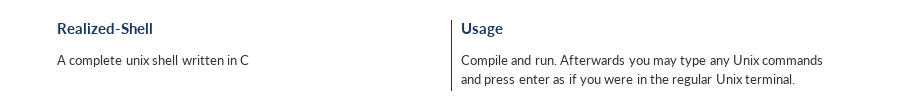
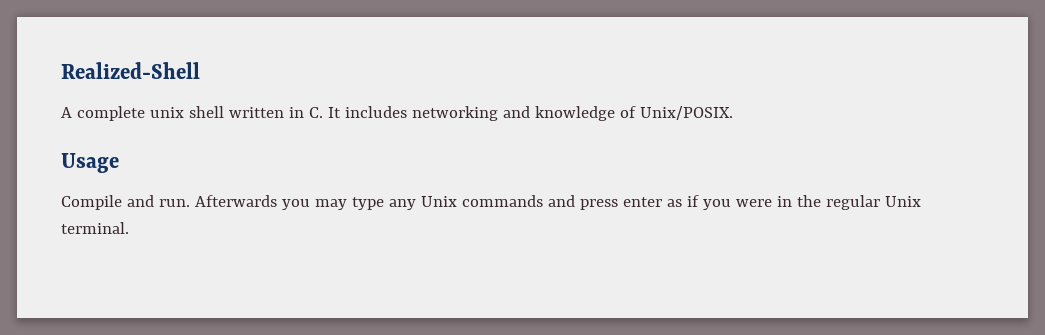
[240,55,250,65] C -> [308,106,733,121] C. It includes networking and knowledge of Unix/POSIX.

